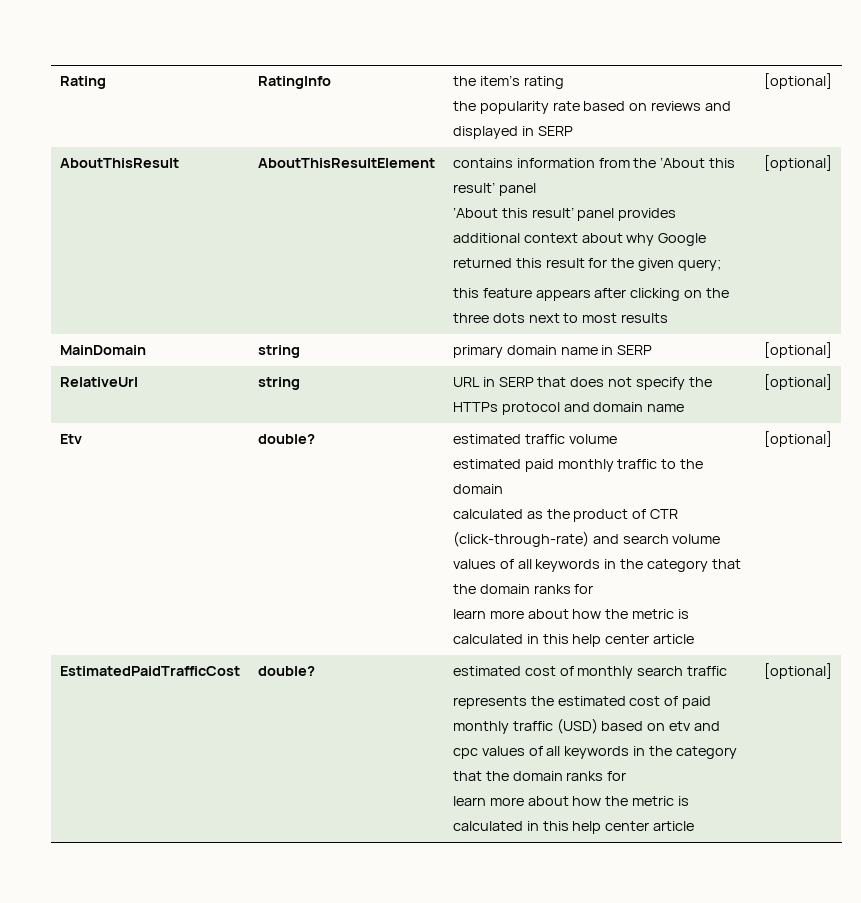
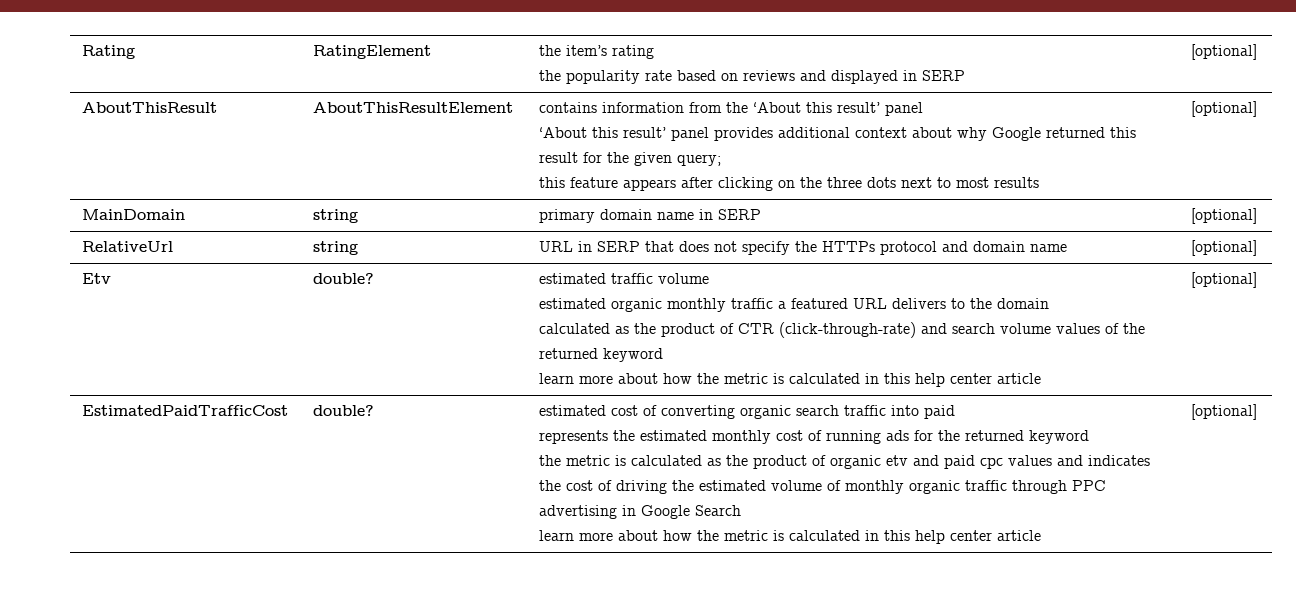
[257,76,331,89] RatingInfo -> [313,45,432,59] RatingElement
[524,459,658,472] paid monthly traffic -> [611,298,947,312] organic monthly traffic a featured URL delivers
[517,559,742,572] [452,584,594,594] all keywords in the category that the domain ranks for -> [1123,323,1146,334] [539,348,664,362] the returned keyword
[577,666,634,679] monthly -> [661,405,792,419] converting organic
(728, 671) none -> [891,405,956,419] into paid
[629,696,712,709] [452,718,666,734] cost of paid monthly traffic (USD) based on -> [712,430,1090,444] [539,455,882,469] monthly cost of running ads for the returned keyword // the metric is calculated as the product of organic
(721, 726) none -> [944,455,976,469] paid
[528,746,738,759] [452,771,627,781] of all keywords in the category that the domain ranks for -> [1057,455,1151,466] [539,480,1107,494] [539,505,742,519] and indicates the cost of driving the estimated volume of monthly organic traffic through PPC advertising in Google Search

